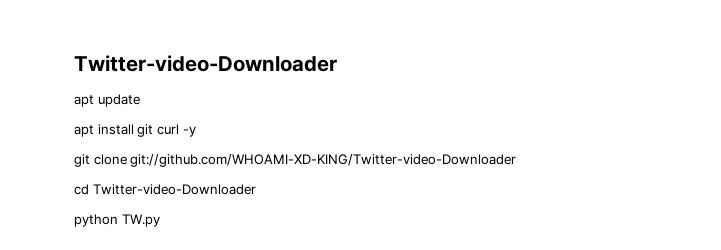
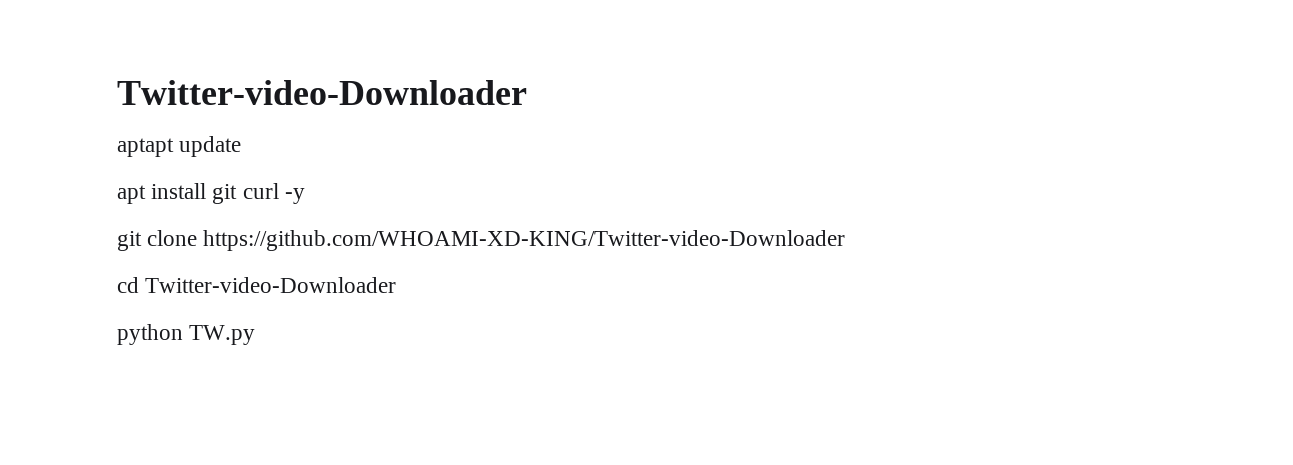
[74,55,337,72] [74,95,94,107] Twitter-video-Downloader // apt -> [117,80,527,105] [117,138,174,157] Twitter-video-Downloader // aptapt
[130,154,517,167] git://github.com/WHOAMI-XD-KING/Twitter-video-Downloader -> [203,230,846,251] https://github.com/WHOAMI-XD-KING/Twitter-video-Downloader

